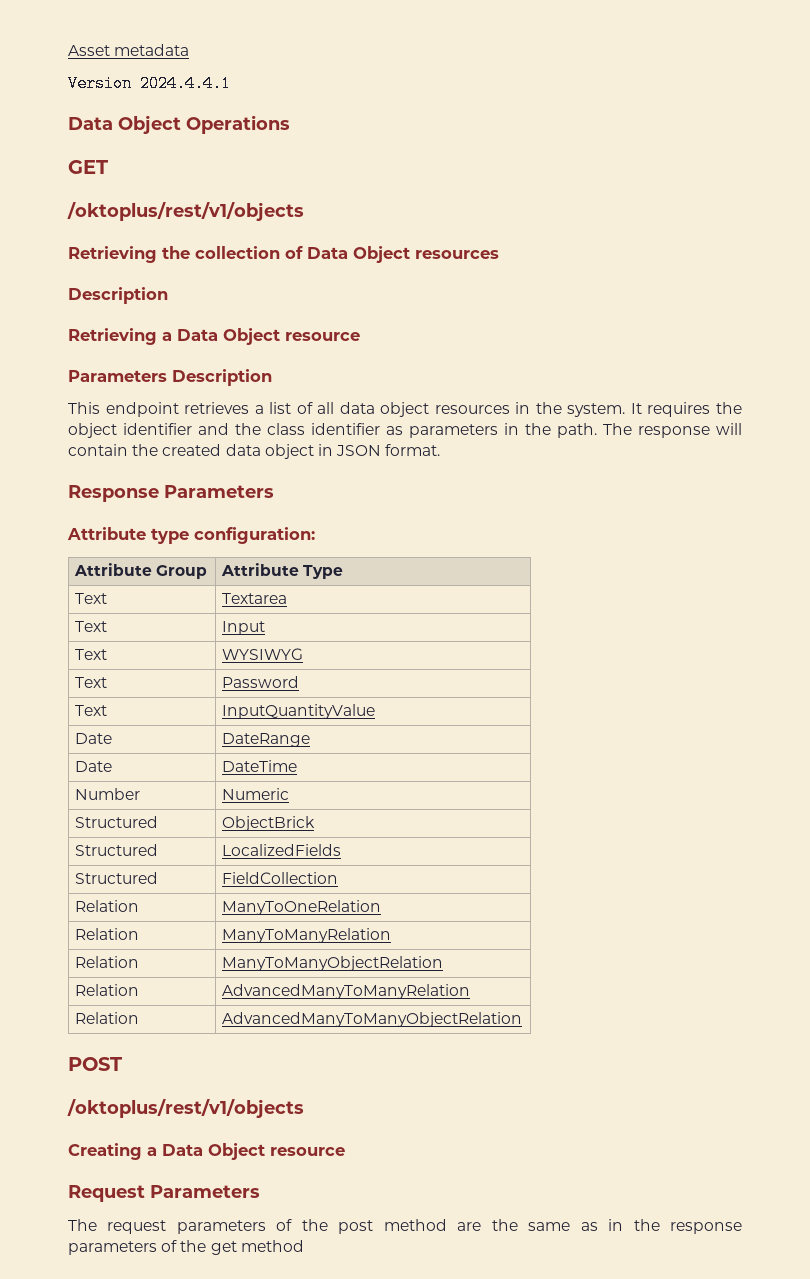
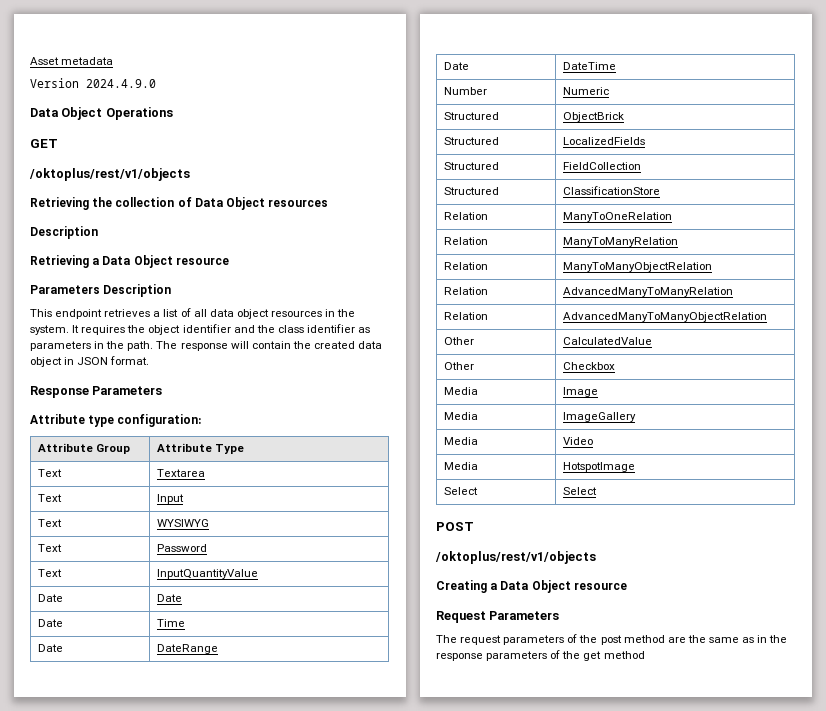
[140,75,231,92] 2024.4.4.1 -> [86,79,156,88] 2024.4.9.0
(375, 711) none -> [37,594,63,602] [156,594,182,602] [37,619,63,627] [156,619,185,627] // Date | Date // Date | Time
(338, 878) none -> [443,187,499,195] [562,186,660,195] // Structured | ClassificationStore
(522, 1019) none -> [443,337,474,345] [562,337,652,345] [443,362,474,370] [562,362,615,370] [443,387,478,395] [562,387,598,397] [443,412,478,420] [562,412,636,422] [443,437,478,445] [562,437,593,445] [443,462,478,470] [562,462,635,472] [443,487,478,495] [562,487,597,495] // Other | CalculatedValue // Other | Checkbox // Media | Image // Media | ImageGallery // Media | Video // Media | HotspotImage // Select | Select

